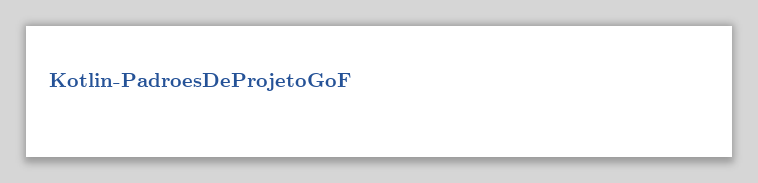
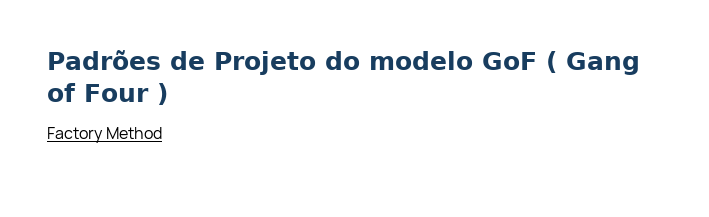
[49,73,351,91] Kotlin-PadroesDeProjetoGoF -> [47,50,640,75] [47,83,168,105] [47,127,163,143] Padrões de Projeto do modelo GoF ( Gang of Four ) // Factory Method

